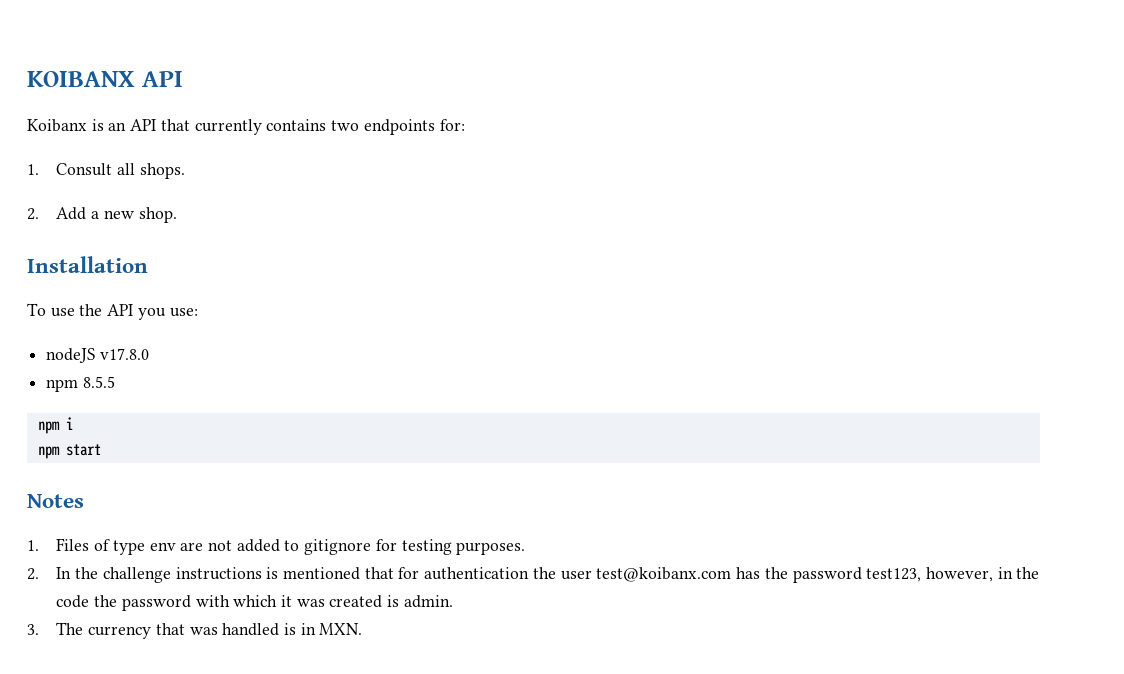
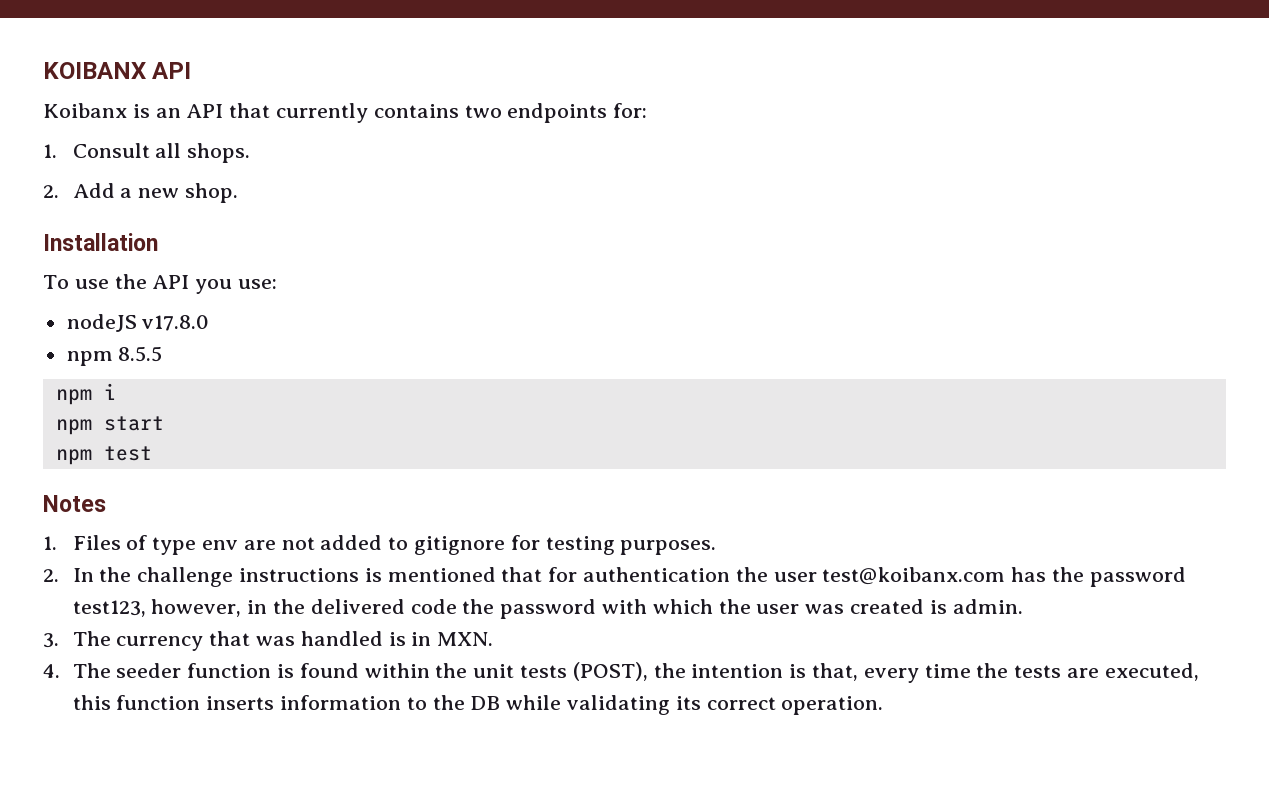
(101, 450) none -> [55,446,152,465] // npm test
(1040, 573) none -> [310,599,405,614] delivered
[281,595,293,607] it -> [718,599,800,614] the user
(363, 629) none -> [43,662,1199,683] [72,695,884,715] // 4. The seeder function is found within the unit tests (POST), the intention is that, every time the tests are executed, this function inserts information to the DB while validating its correct operation.

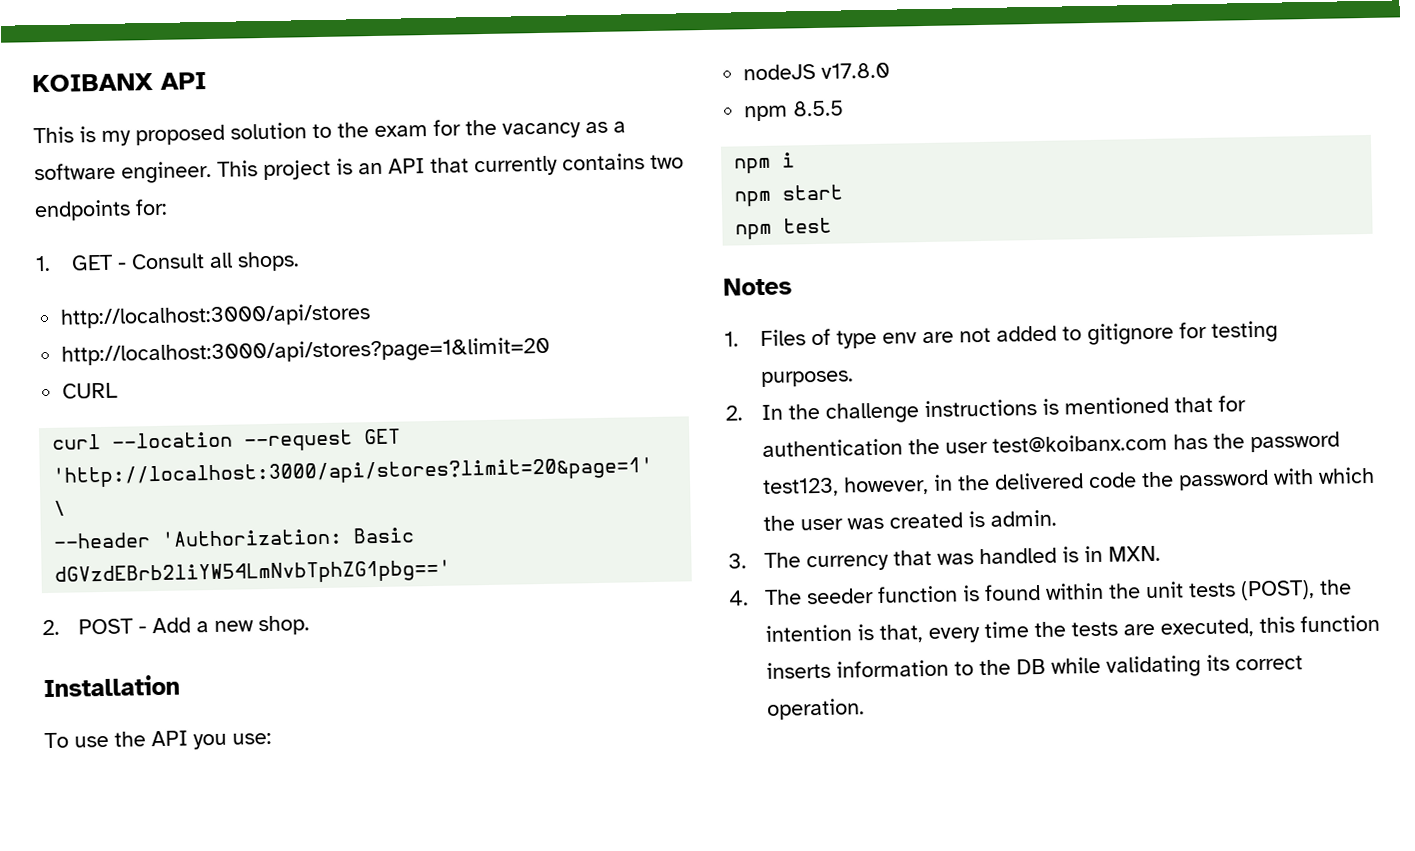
[43,103,127,118] Koibanx -> [33,119,626,146] [34,159,331,184] This is my proposed solution to the exam for the vacancy as a software engineer. This project
(57, 151) none -> [70,254,127,271] GET -
[43,185,59,198] // 2. -> [60,303,372,329] [61,336,551,367] [62,382,119,399] [52,428,402,452] [52,456,654,488] [53,500,67,516] [53,527,416,549] [54,559,452,587] [42,618,147,636] // http://localhost:3000/api/stores // http://localhost:3000/api/stores?page=1&limit=20 // CURL // curl --location --request GET 'http://localhost:3000/api/stores?limit=20&page=1' \ // --header 'Authorization: Basic dGVzdEBrb2liYW54LmNvbTphZG1pbg==' // 2. POST -

